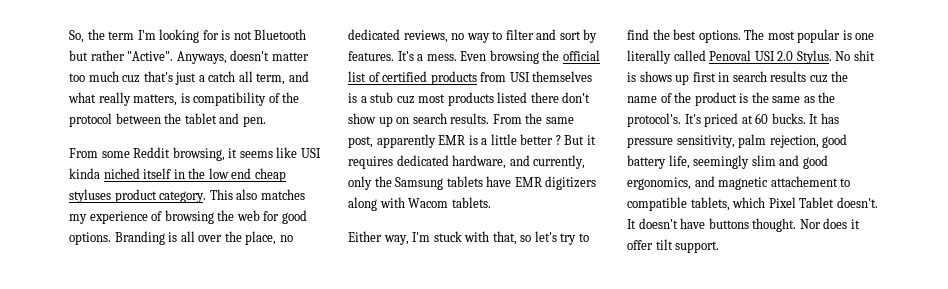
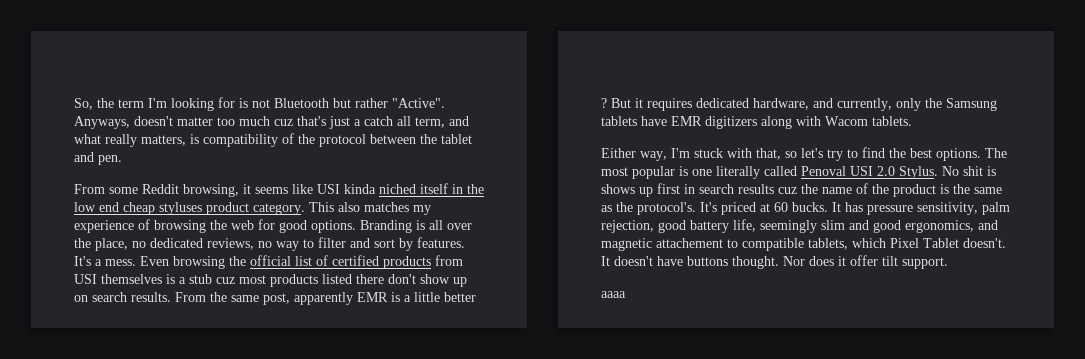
(720, 247) none -> [601,291,626,298] // aaaa

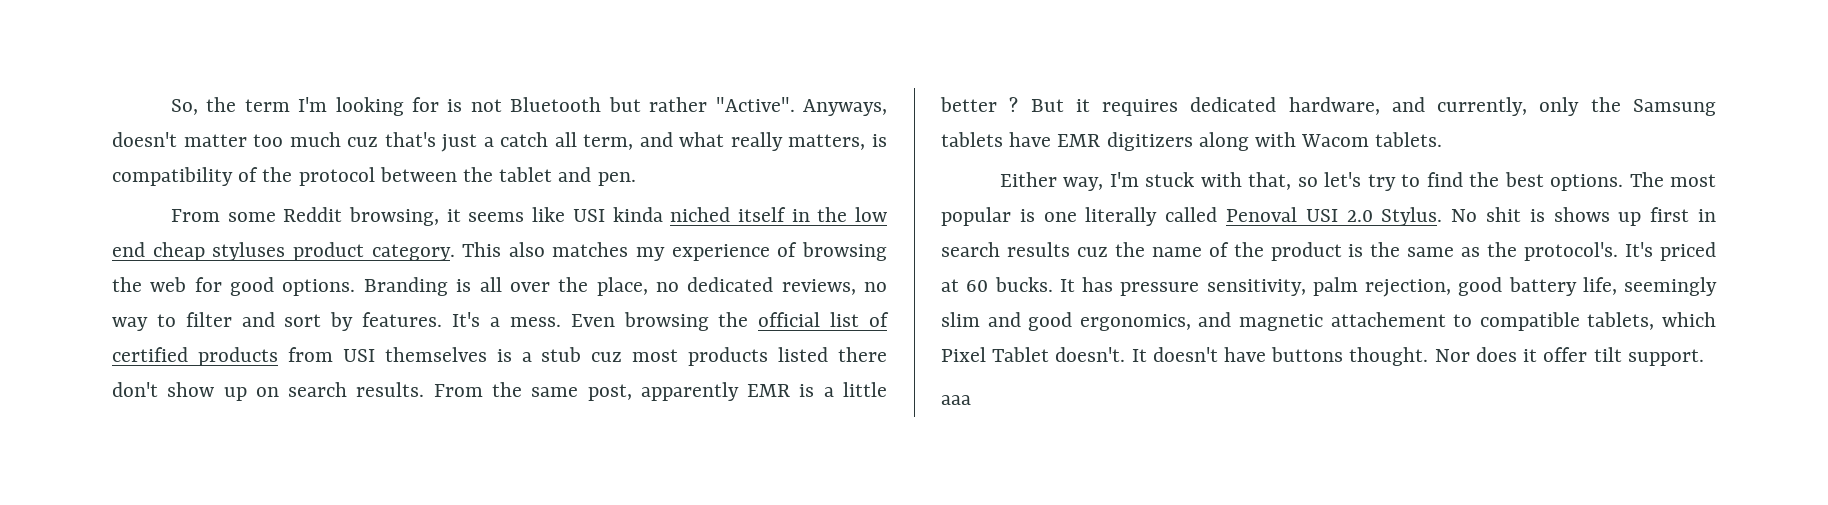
[601,291,626,298] aaaa -> [941,395,971,405] aaa

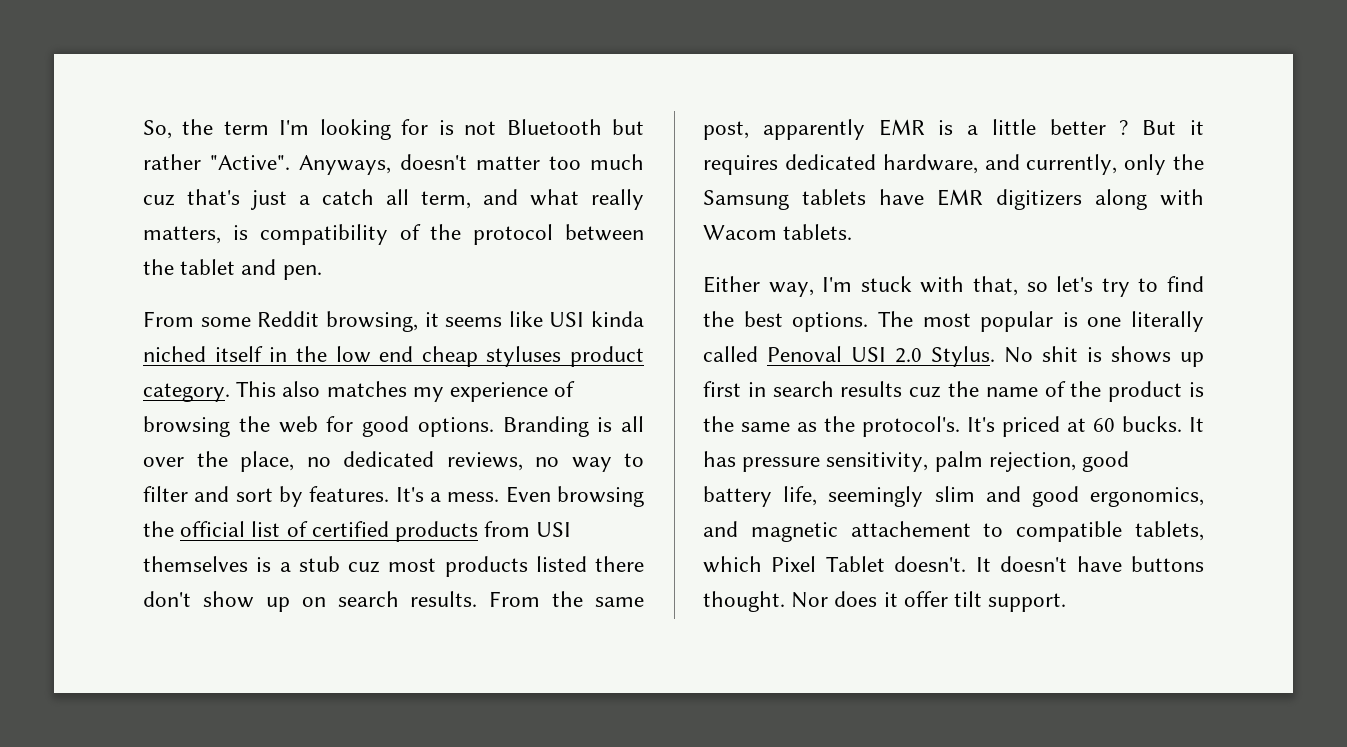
[941,395,971,405] // aaa -> (1067, 602) none

